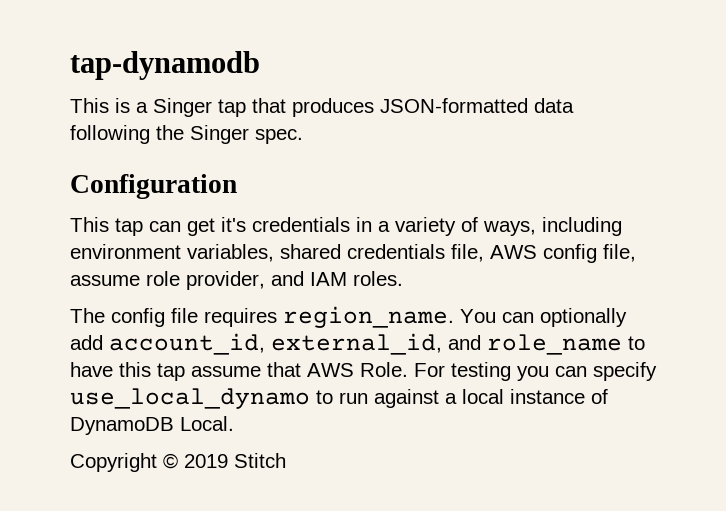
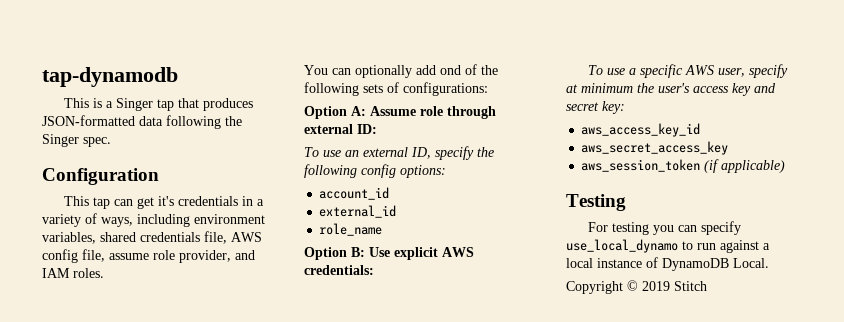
[70,306,627,328] [70,333,645,355] [70,362,408,381] The config file requires region_name. You can optionally add account_id, external_id, and role_name to have this tap assume that AWS Role. -> [304,64,498,78] [304,82,488,96] [304,106,496,119] [304,124,377,134] [304,146,494,160] [304,164,446,178] [319,187,390,200] [319,205,397,218] [319,223,383,236] [304,247,474,260] [304,265,374,275] [588,64,789,78] [566,83,776,96] [566,101,625,114] [581,123,701,137] [581,141,729,155] [581,159,786,173] [566,194,626,211] You can optionally add ond of the following sets of configurations: // Option A: Assume role through external ID: // To use an external ID, specify the following config options: // account_id // external_id // role_name // Option B: Use explicit AWS credentials: // To use a specific AWS user, specify at minimum the user's access key and secret key: // aws_access_key_id // aws_secret_access_key // aws_session_token (if applicable) // Testing //

